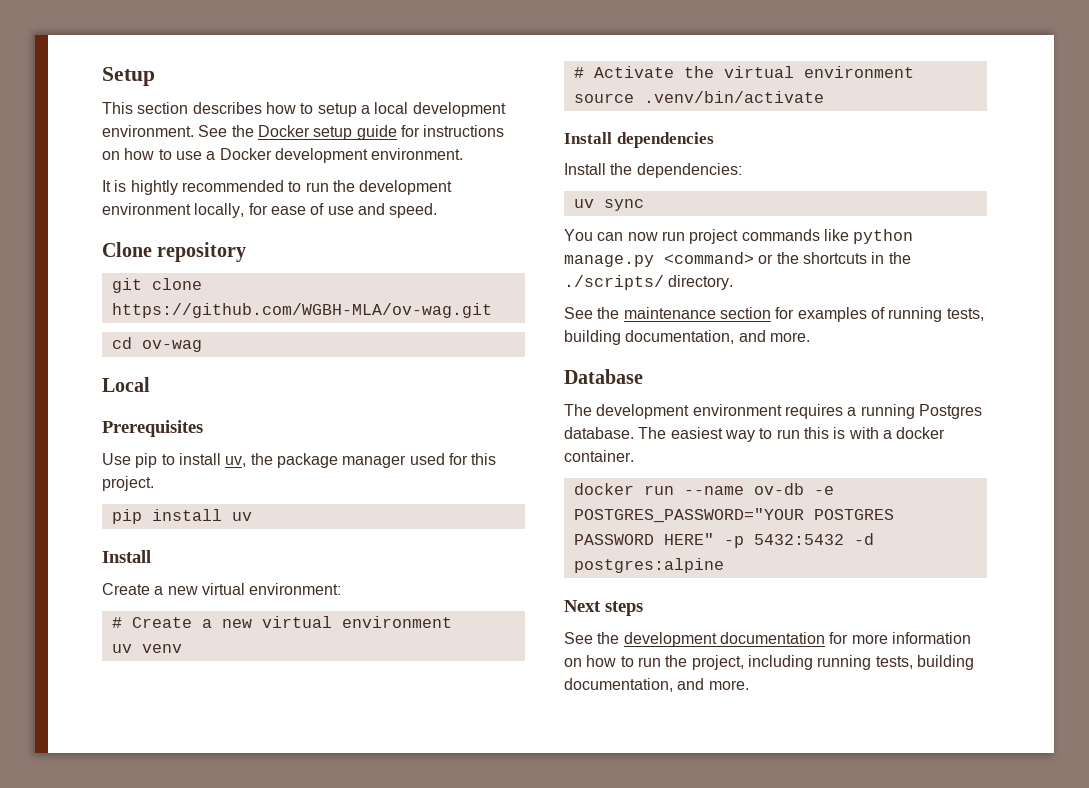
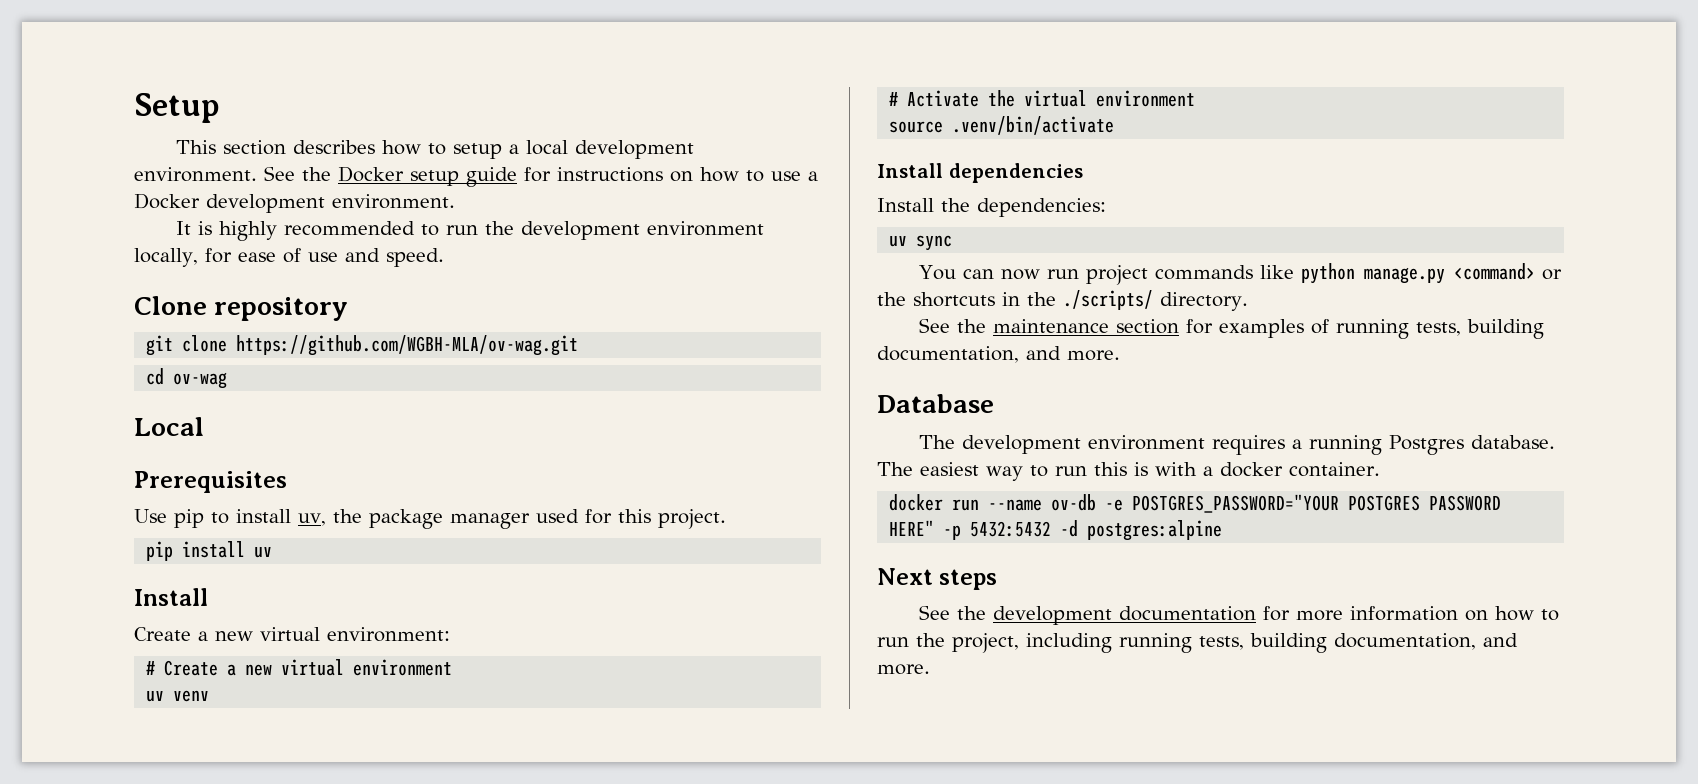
[130,180,178,195] hightly -> [219,221,278,241] highly

